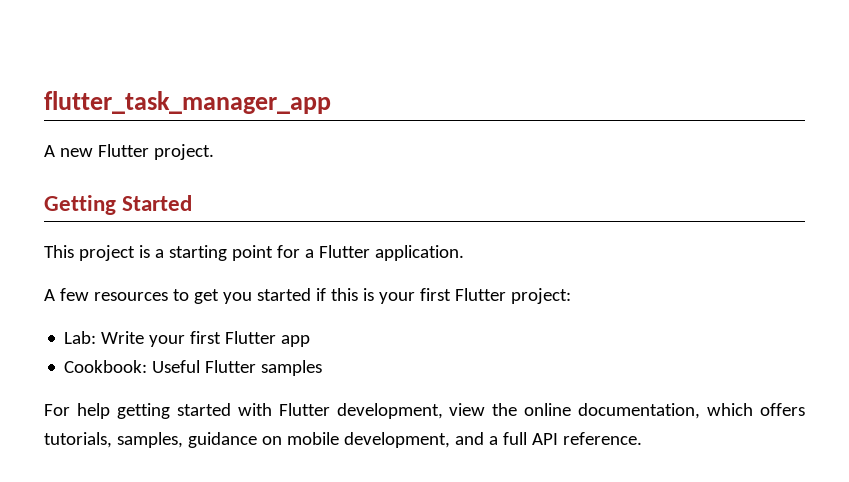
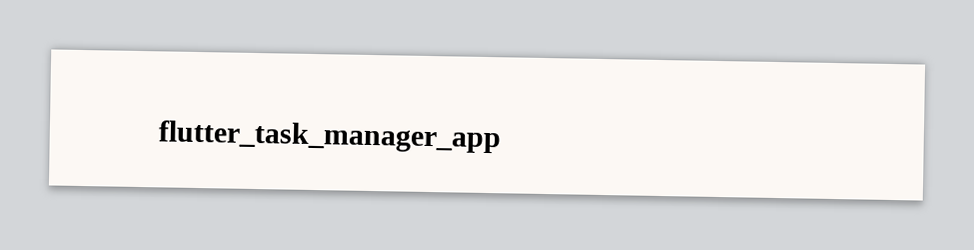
[44,144,214,160] [44,195,193,215] [44,245,464,261] [44,288,571,304] [64,331,311,347] [64,360,323,376] [44,403,805,419] [44,432,642,448] // A new Flutter project. // Getting Started // This project is a starting point for a Flutter application. // A few resources to get you started if this is your first Flutter project: // Lab: Write your first Flutter app // Cookbook: Useful Flutter samples // For help getting started with Flutter development, view the online documentation, which offers tutorials, samples, guidance on mobile development, and a full API reference. -> (501, 137) none

